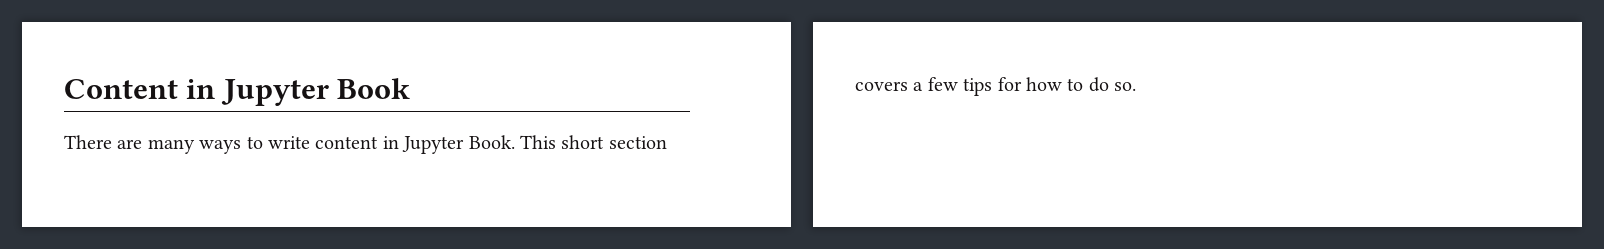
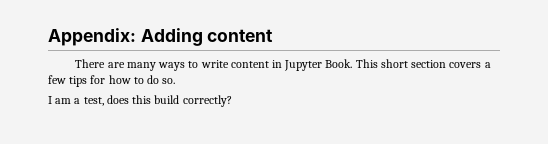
[64,78,411,106] Content in Jupyter Book -> [48,28,274,46] Appendix: Adding content
(1137, 86) none -> [48,95,232,107] // I am a test, does this build correctly?

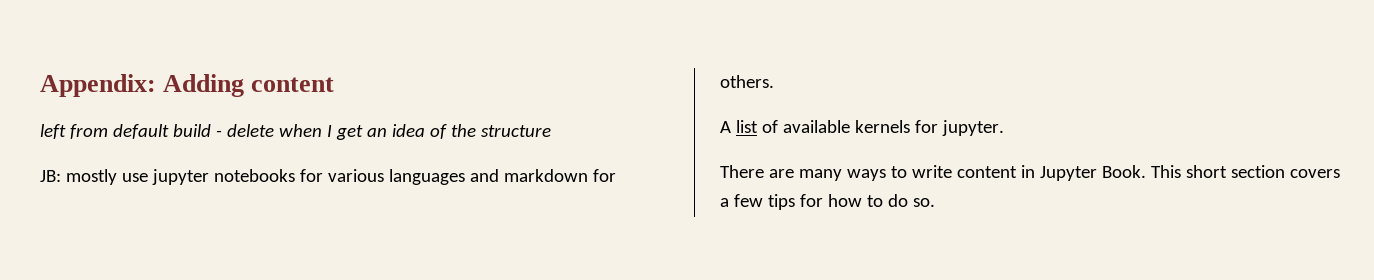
(274, 35) none -> [40,124,551,140] [40,169,616,185] [720,75,774,88] [720,120,1004,136] // left from default build - delete when I get an idea of the structure // JB: mostly use jupyter notebooks for various languages and markdown for others. // A list of available kernels for jupyter.
[48,95,232,107] // I am a test, does this build correctly? -> (935, 202) none

